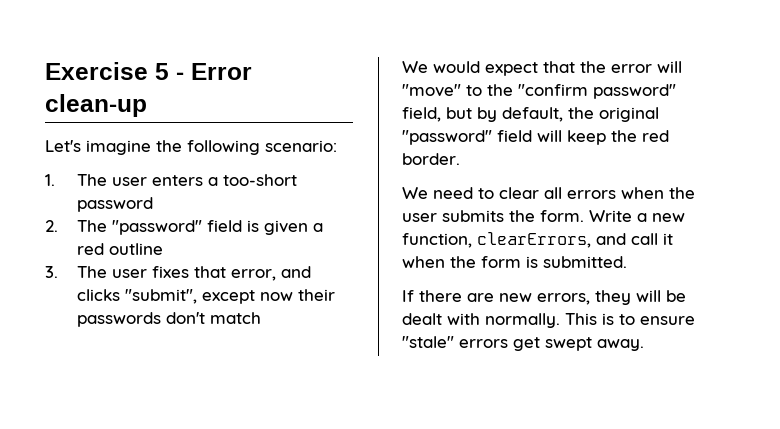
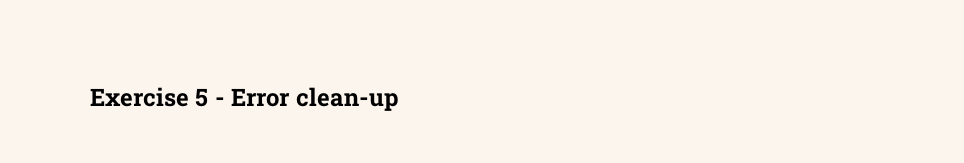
[45,140,337,155] [45,174,297,186] [76,197,153,212] [45,220,323,235] [76,243,163,255] [45,266,311,281] [76,289,335,304] [76,312,261,327] [402,61,682,76] [402,84,676,99] [402,107,659,122] [402,130,669,145] [402,153,460,165] [402,187,695,199] [402,210,685,222] [402,232,673,248] [402,256,627,268] [402,290,686,305] [402,313,695,328] [402,336,644,351] // Let's imagine the following scenario: // 1. The user enters a too-short password // 2. The "password" field is given a red outline // 3. The user fixes that error, and clicks "submit", except now their passwords don't match // We would expect that the error will "move" to the "confirm password" field, but by default, the original "password" field will keep the red border. // We need to clear all errors when the user submits the form. Write a new function, clearErrors, and call it when the form is submitted. // If there are new errors, they will be dealt with normally. This is to ensure "stale" errors get swept away. -> (399, 99) none

